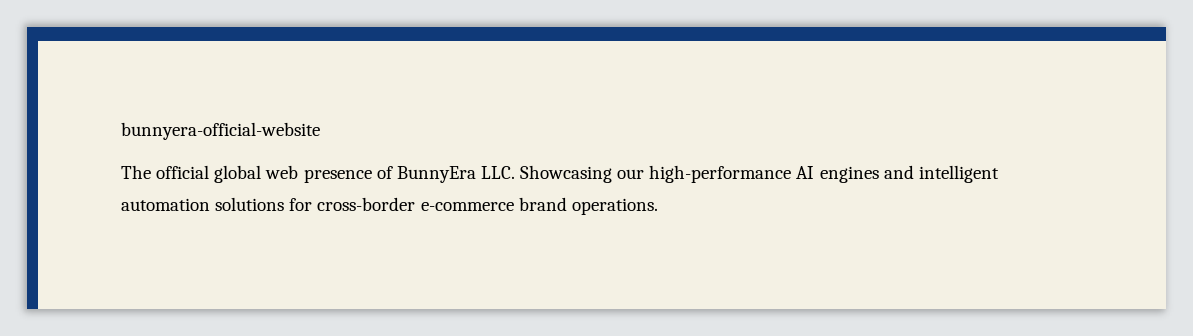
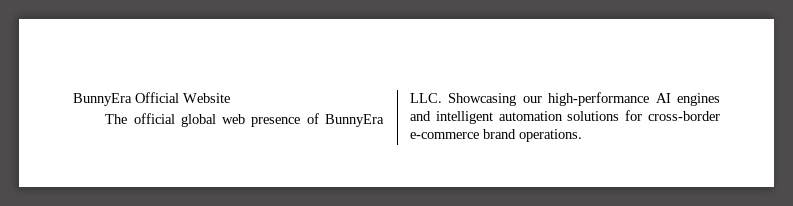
[121,122,320,140] bunnyera-official-website -> [73,92,230,106] BunnyEra Official Website

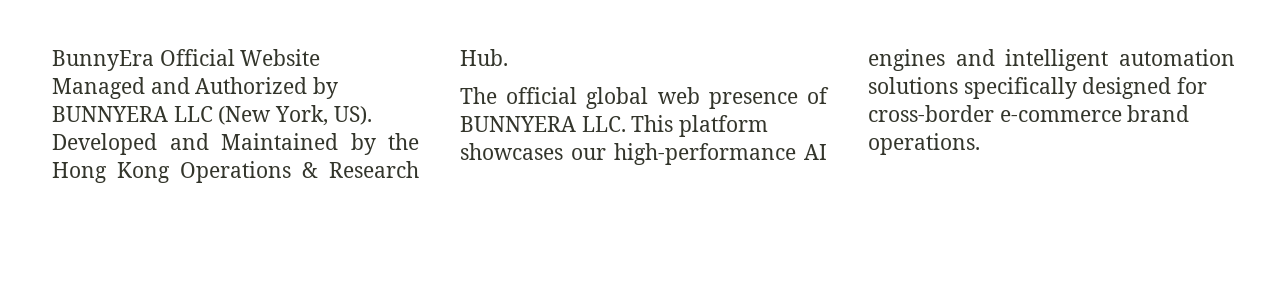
(230, 98) none -> [52,77,339,99] [52,105,372,126] [52,133,419,155] [52,161,419,183] [460,49,508,66] Managed and Authorized by BUNNYERA LLC (New York, US). Developed and Maintained by the Hong Kong Operations & Research Hub.
[324,114,384,127] [410,93,517,106] BunnyEra LLC. Showcasing -> [460,115,769,137] [460,143,563,160] BUNNYERA LLC. This platform showcases
(620, 116) none -> [963,77,1172,99] specifically designed

